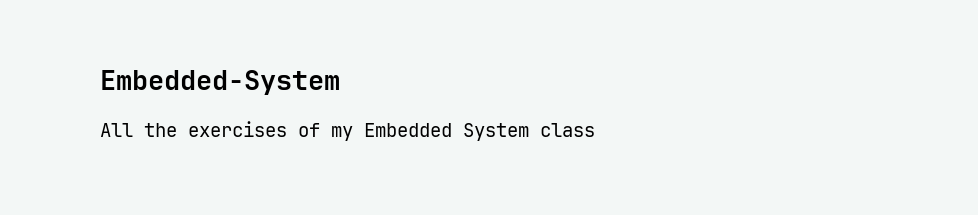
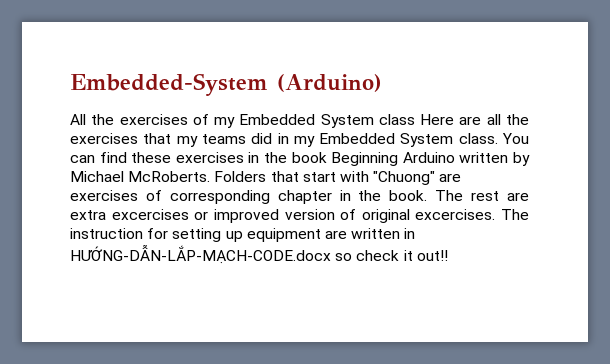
(340, 82) none -> [277,74,382,92] (Arduino)
(595, 130) none -> [420,114,529,125] [70,133,529,147] [70,152,530,166] [70,171,462,185] [70,190,530,204] [70,209,529,223] [70,228,416,242] [70,245,448,264] Here are all the exercises that my teams did in my Embedded System class. You can find these exercises in the book Beginning Arduino written by Michael McRoberts. Folders that start with "Chuong" are exercises of corresponding chapter in the book. The rest are extra excercises or improved version of original excercises. The instruction for setting up equipment are written in HƯỚNG-DẪN-LẮP-MẠCH-CODE.docx so check it out!!

